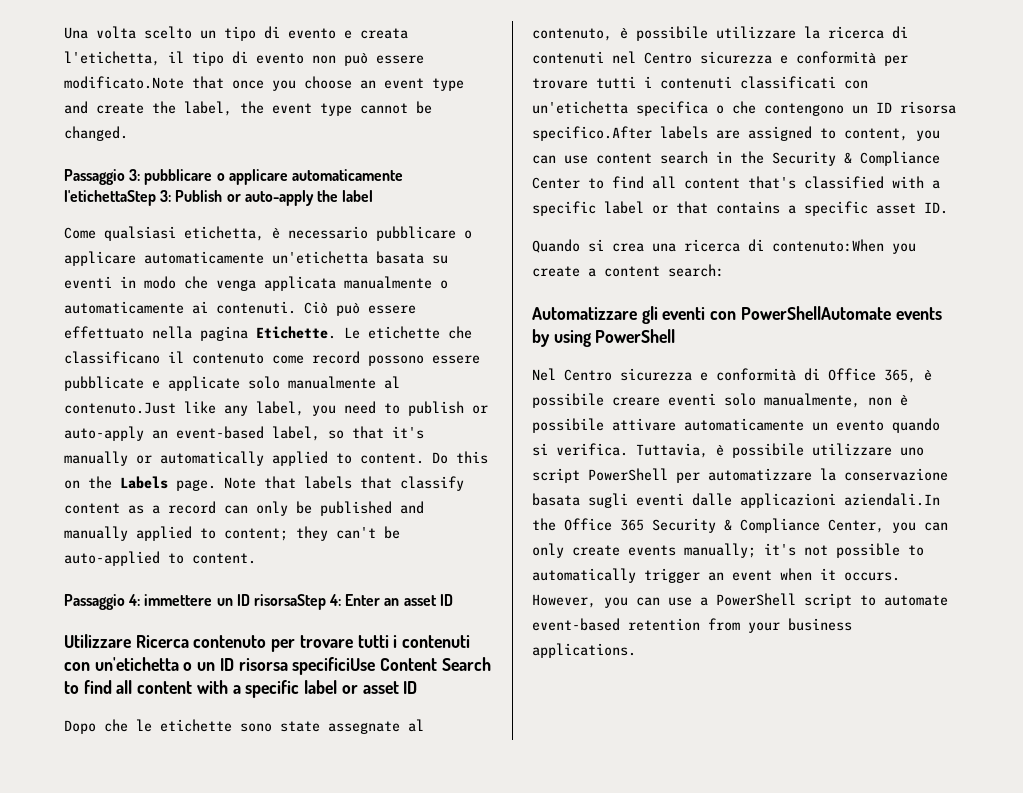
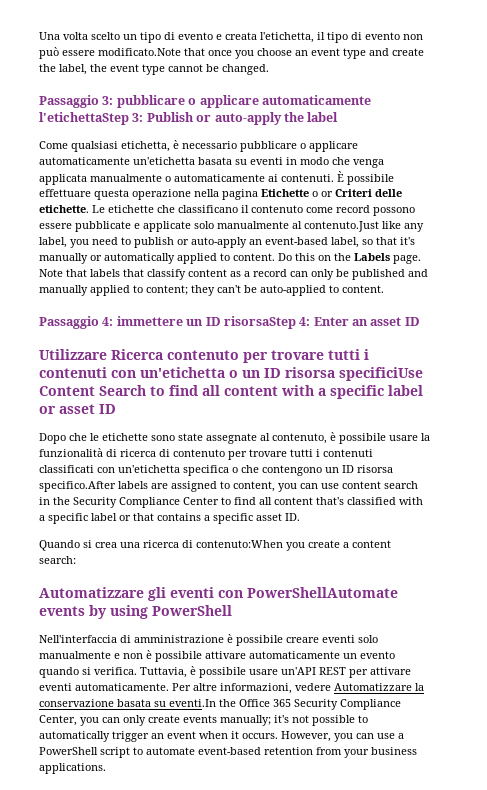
[304,301,416,316] [64,326,336,341] Ciò può essere effettuato nella pagina Etichette. -> [337,171,394,185] [39,189,402,200] [39,205,89,213] È possibile effettuare questa operazione nella pagina Etichette o or Criteri delle etichette.
[716,26,908,39] [532,51,876,64] utilizzare la ricerca di contenuti nel Centro sicurezza e conformità -> [389,433,430,441] [39,448,225,457] usare la funzionalità di ricerca di contenuto
[844,152,852,164] & -> (117, 502) none
[532,368,916,383] Nel Centro sicurezza e conformità di Office 365, -> [39,635,224,643] Nell'interfaccia di amministrazione
[764,393,860,408] manualmente, -> [39,651,120,659] manualmente e
[812,443,924,456] [532,468,948,483] [532,493,940,508] utilizzare uno script PowerShell per automatizzare la conservazione basata sugli eventi dalle applicazioni aziendali.In -> [249,667,411,678] [39,683,424,694] [39,699,216,707] usare un'API REST per attivare eventi automaticamente. Per altre informazioni, vedere Automatizzare la conservazione basata su eventi.In
[724,519,732,531] & -> (338, 704) none

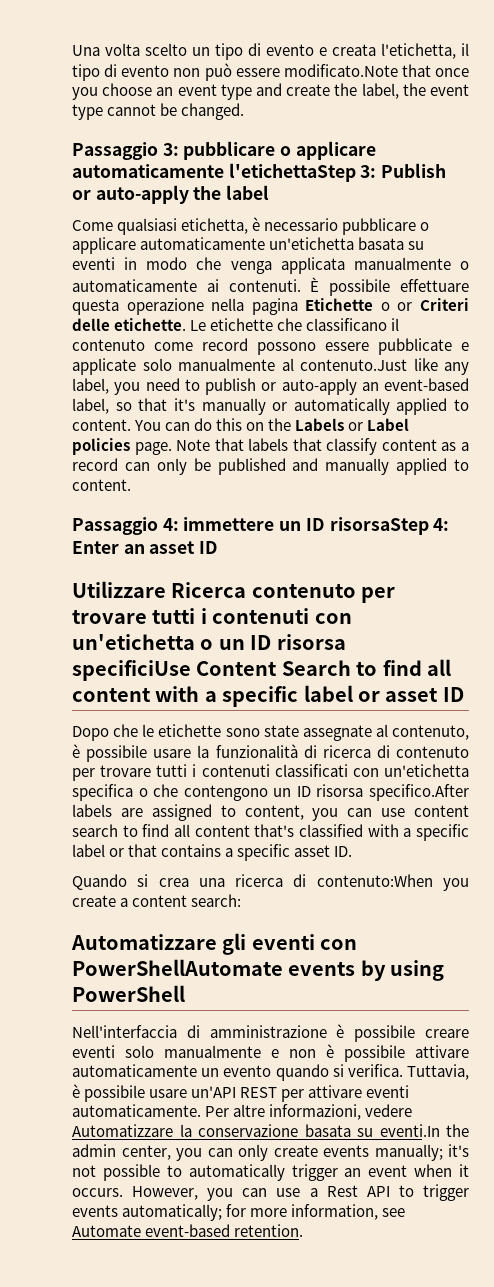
[278,253,292,261] Do -> [134,418,213,431] You can do
(390, 257) none -> [348,418,410,431] [72,438,130,455] or Label policies
[146,285,339,296] content; they can't be auto-applied to -> (469, 465) none
[39,497,219,508] in the Security Compliance Center -> (118, 830) none
[239,699,401,710] [39,715,77,726] Office 365 Security Compliance Center, -> [72,1144,171,1160] admin center,
[39,747,417,758] [39,763,106,774] PowerShell script to automate event-based retention from your business applications. -> [326,1184,469,1201] [72,1204,406,1221] [72,1224,304,1237] Rest API to trigger events automatically; for more information, see Automate event-based retention.

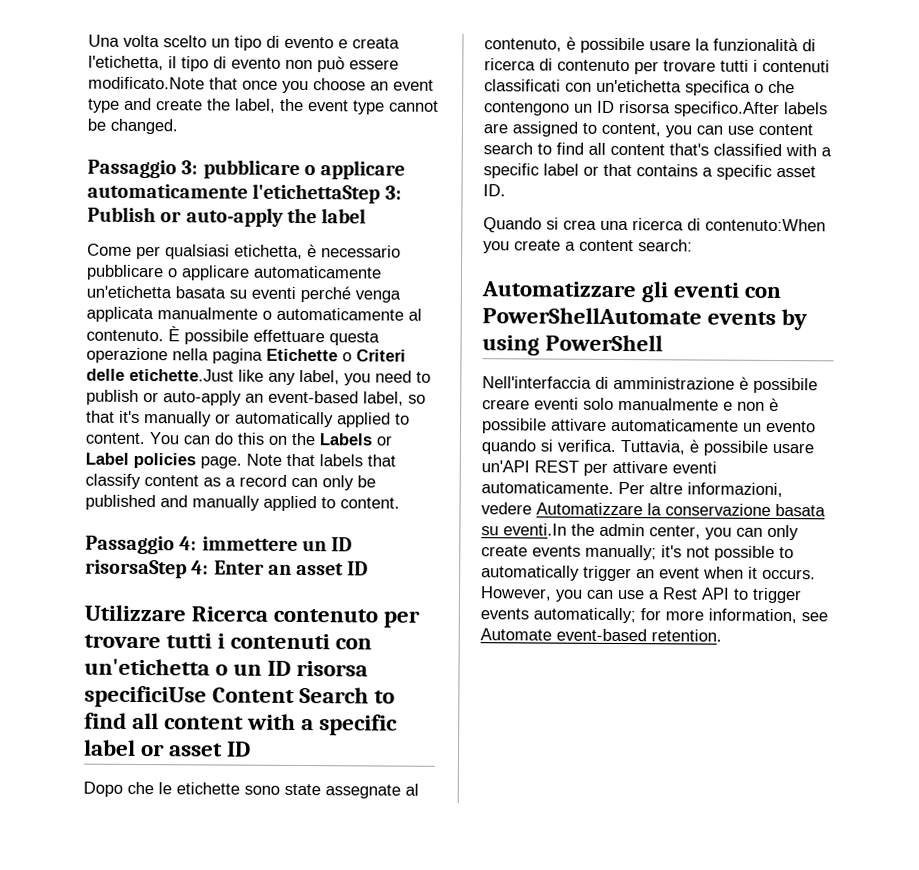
(113, 225) none -> [136,245,161,260] per
[124,257,222,270] in modo che -> [300,286,351,303] perché
[206,279,301,292] ai contenuti. -> [408,308,422,321] [86,329,164,342] al contenuto.
[397,302,413,311] or -> (352, 357) none
[114,318,400,331] [72,338,469,355] [72,358,407,375] etichette. Le etichette che classificano il contenuto come record possono essere pubblicate e applicate solo manualmente al contenuto.Just -> [129,368,234,382] etichette.Just

